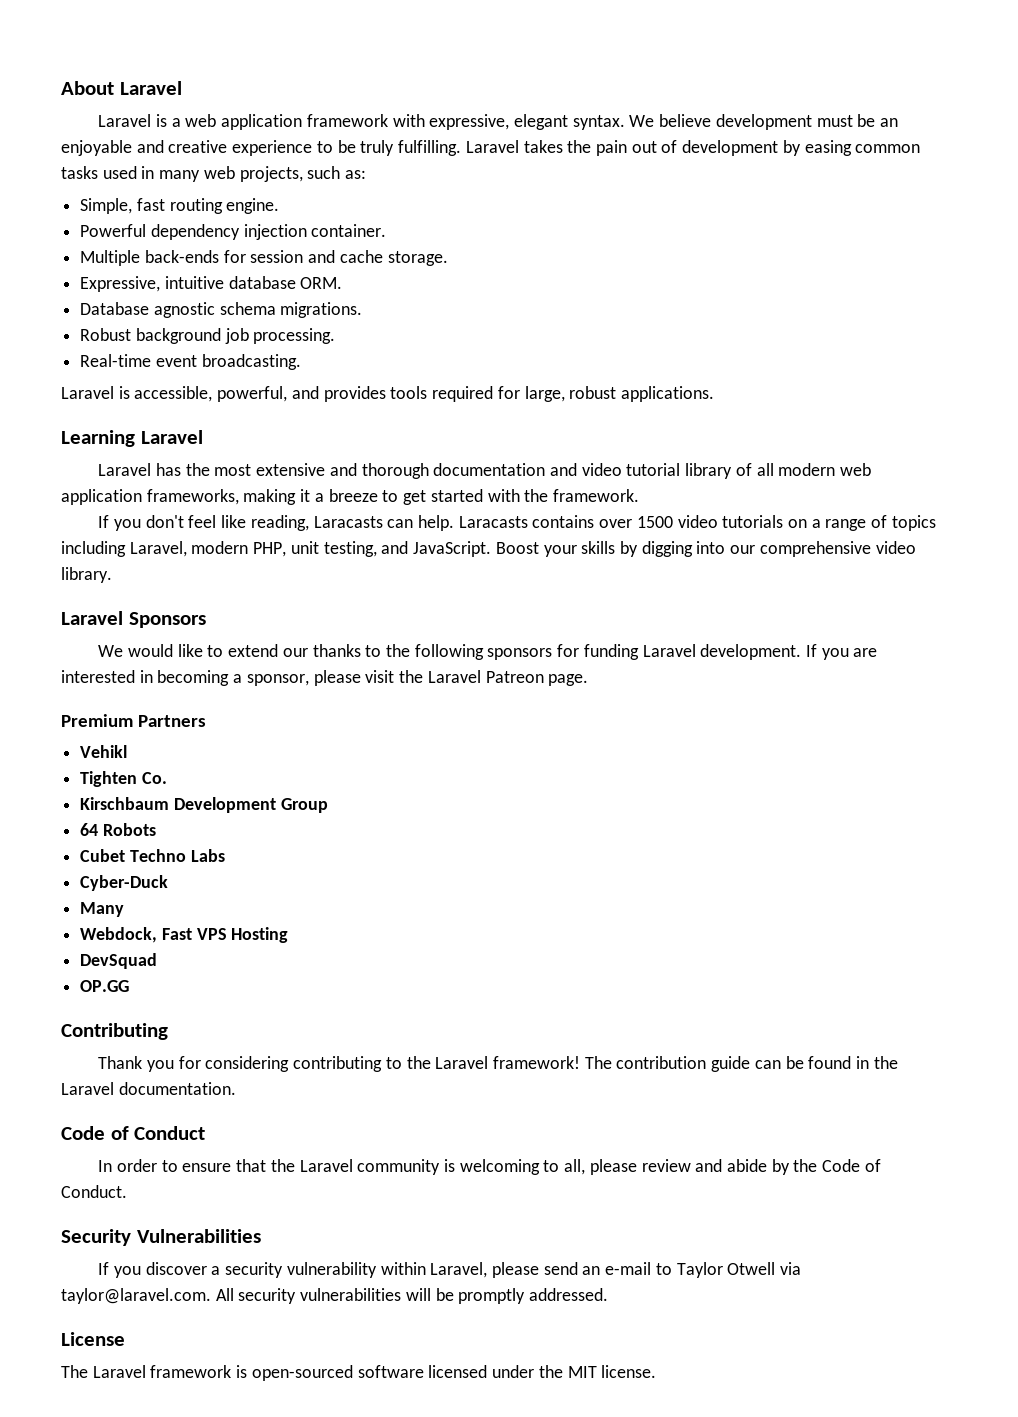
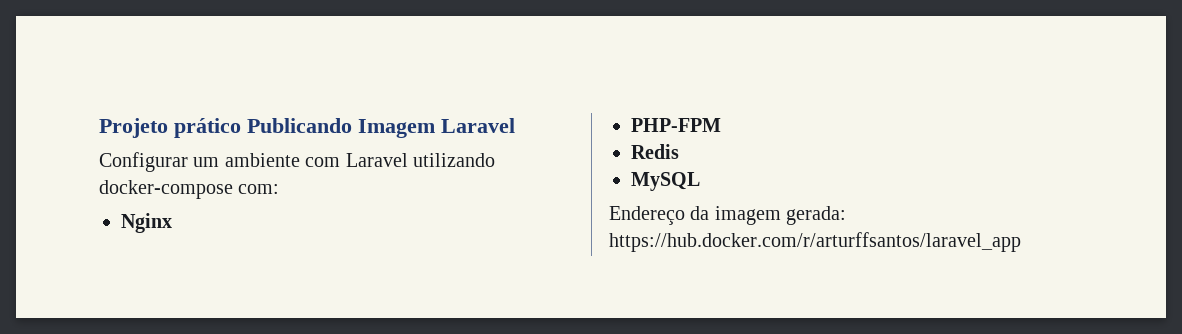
[61,81,182,95] [98,114,899,130] [61,140,921,156] [61,166,367,182] [80,198,280,214] [80,224,387,240] [80,250,448,266] [80,276,343,292] [80,302,363,318] [80,328,336,344] [80,354,301,370] [61,386,714,402] [61,430,203,447] [98,463,872,479] [61,489,639,505] [98,515,936,531] [61,541,916,557] [61,567,112,583] [61,611,206,628] [98,644,878,660] [61,670,589,686] [61,714,207,727] [80,745,128,758] [80,771,167,787] [80,797,328,813] [80,823,156,836] [80,849,225,862] [80,875,169,891] [80,902,125,917] [80,927,289,943] [80,953,158,969] [80,980,130,992] [61,1023,168,1040] [98,1056,898,1072] [61,1082,236,1095] [61,1126,206,1140] [98,1159,881,1175] [61,1185,127,1198] [61,1229,261,1246] [98,1262,802,1278] [61,1288,609,1304] [61,1332,125,1346] [61,1365,657,1381] About Laravel // Laravel is a web application framework with expressive, elegant syntax. We believe development must be an enjoyable and creative experience to be truly fulfilling. Laravel takes the pain out of development by easing common tasks used in many web projects, such as: // Simple, fast routing engine. // Powerful dependency injection container. // Multiple back-ends for session and cache storage. // Expressive, intuitive database ORM. // Database agnostic schema migrations. // Robust background job processing. // Real-time event broadcasting. // Laravel is accessible, powerful, and provides tools required for large, robust applications. // Learning Laravel // Laravel has the most extensive and thorough documentation and video tutorial library of all modern web application frameworks, making it a breeze to get started with the framework. // If you don't feel like reading, Laracasts can help. Laracasts contains over 1500 video tutorials on a range of topics including Laravel, modern PHP, unit testing, and JavaScript. Boost your skills by digging into our comprehensive video library. // Laravel Sponsors // We would like to extend our thanks to the following sponsors for funding Laravel development. If you are interested in becoming a sponsor, please visit the Laravel Patreon page. // Premium Partners // Vehikl // Tighten Co. // Kirschbaum Development Group // 64 Robots // Cubet Techno Labs // Cyber-Duck // Many // Webdock, Fast VPS Hosting // DevSquad // OP.GG // Contributing // Thank you for considering contributing to the Laravel framework! The contribution guide can be found in the Laravel documentation. // Code of Conduct // In order to ensure that the Laravel community is welcoming to all, please review and abide by the Code of Conduct. // Security Vulnerabilities // If you discover a security vulnerability within Laravel, please send an e-mail to Taylor Otwell via taylor@laravel.com. All security vulnerabilities will be promptly addressed. // License // The Laravel framework is open-sourced software licensed under the MIT license. -> [99,118,515,138] [99,152,495,172] [99,180,280,199] [121,213,172,233] [631,118,721,132] [631,144,679,159] [631,172,700,191] [609,206,847,225] [609,232,1021,252] Projeto prático Publicando Imagem Laravel // Configurar um ambiente com Laravel utilizando docker-compose com: // Nginx // PHP-FPM // Redis // MySQL // Endereço da imagem gerada: https://hub.docker.com/r/arturffsantos/laravel_app

